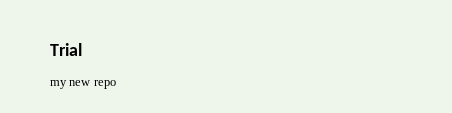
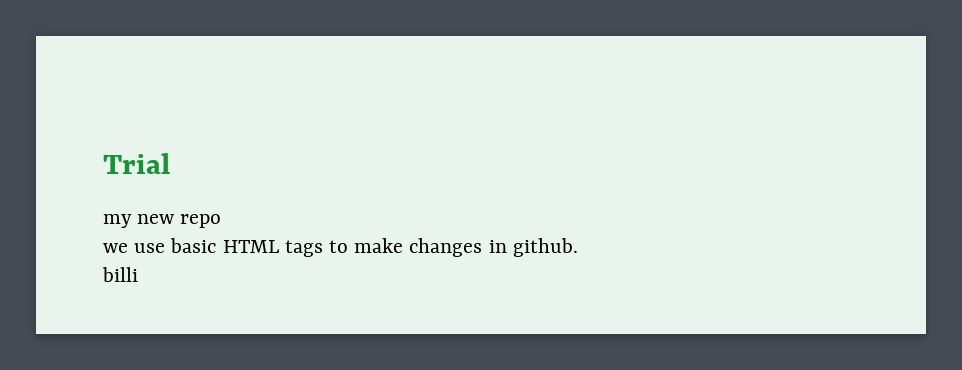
(116, 84) none -> [103,238,578,257] [102,267,138,282] // we use basic HTML tags to make changes in github. // billi

